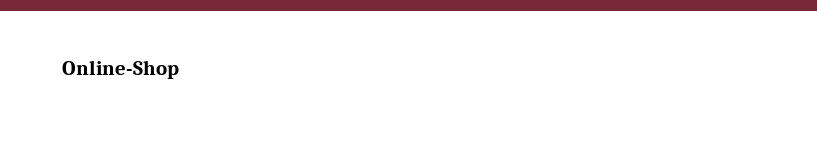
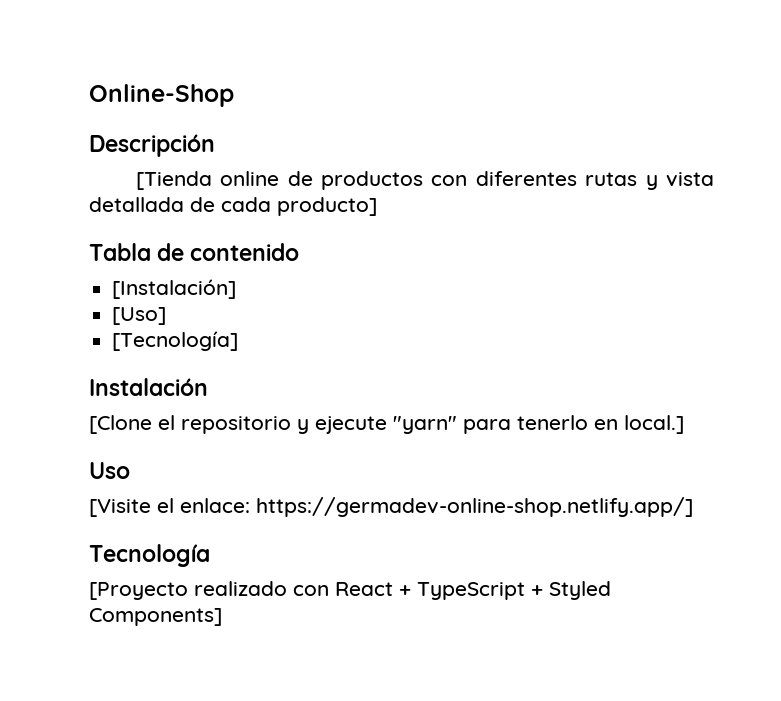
(179, 69) none -> [89,134,215,157] [135,171,714,190] [89,197,377,216] [89,243,300,261] [112,279,237,299] [112,307,167,325] [112,331,239,351] [89,378,208,396] [89,415,684,434] [89,462,130,479] [89,497,693,517] [89,544,210,567] [89,581,611,600] [89,608,222,626] // Descripción // [Tienda online de productos con diferentes rutas y vista detallada de cada producto] // Tabla de contenido // [Instalación] // [Uso] // [Tecnología] // Instalación // [Clone el repositorio y ejecute "yarn" para tenerlo en local.] // Uso // [Visite el enlace: https://germadev-online-shop.netlify.app/] // Tecnología // [Proyecto realizado con React + TypeScript + Styled Components]

